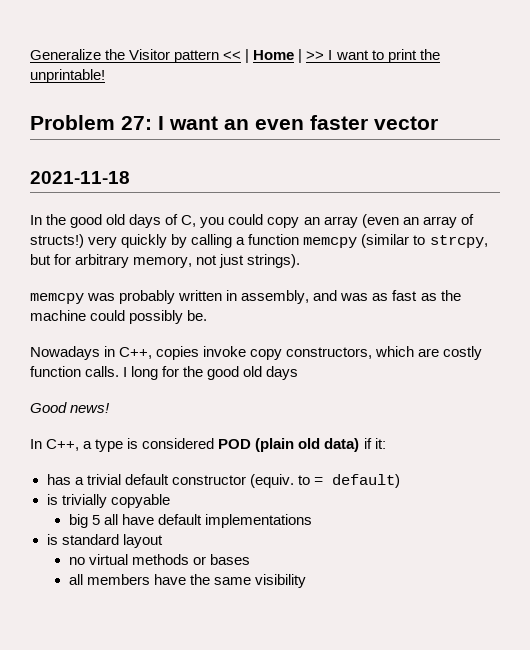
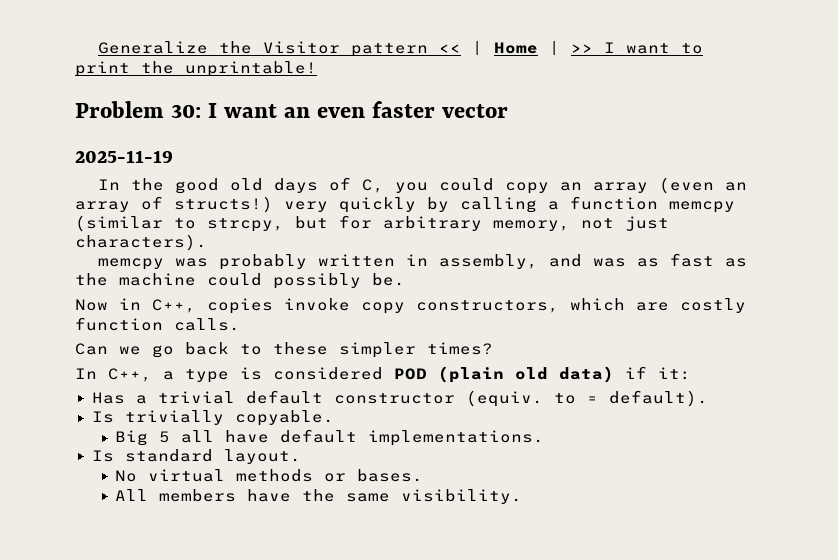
[121,116,152,130] 27: -> [171,104,202,118] 30:
[30,171,130,184] 2021-11-18 -> [75,150,173,163] 2025-11-19
[247,254,301,268] strings). -> [75,234,207,251] characters).
[30,346,100,360] Nowadays -> [75,299,108,311] Now
[123,366,299,380] [30,402,111,413] I long for the good old days // Good news! -> [75,342,493,358] // Can we go back to these simpler times?
[46,474,71,485] has -> [91,392,125,404] Has
[331,474,400,488] [46,494,170,508] [68,514,312,528] [46,534,163,548] [68,557,85,565] default) // is trivially copyable // big 5 all have default implementations // is standard layout // no -> [608,390,708,407] [91,410,334,426] [115,429,545,446] [91,449,301,464] [115,470,138,482] default). // Is trivially copyable. // Big 5 all have default implementations. // Is standard layout. // No
[209,554,250,565] [68,574,83,585] bases // all -> [357,469,424,482] [115,489,149,501] bases. // All
[254,574,306,588] visibility -> [401,489,523,504] visibility.

